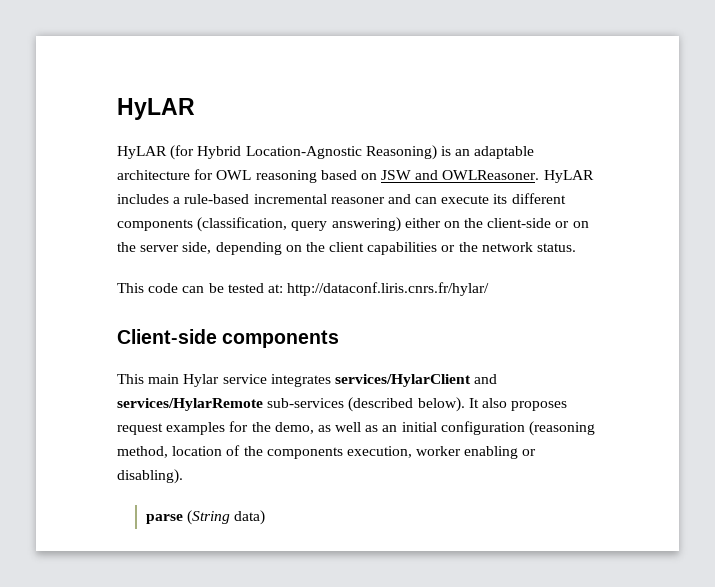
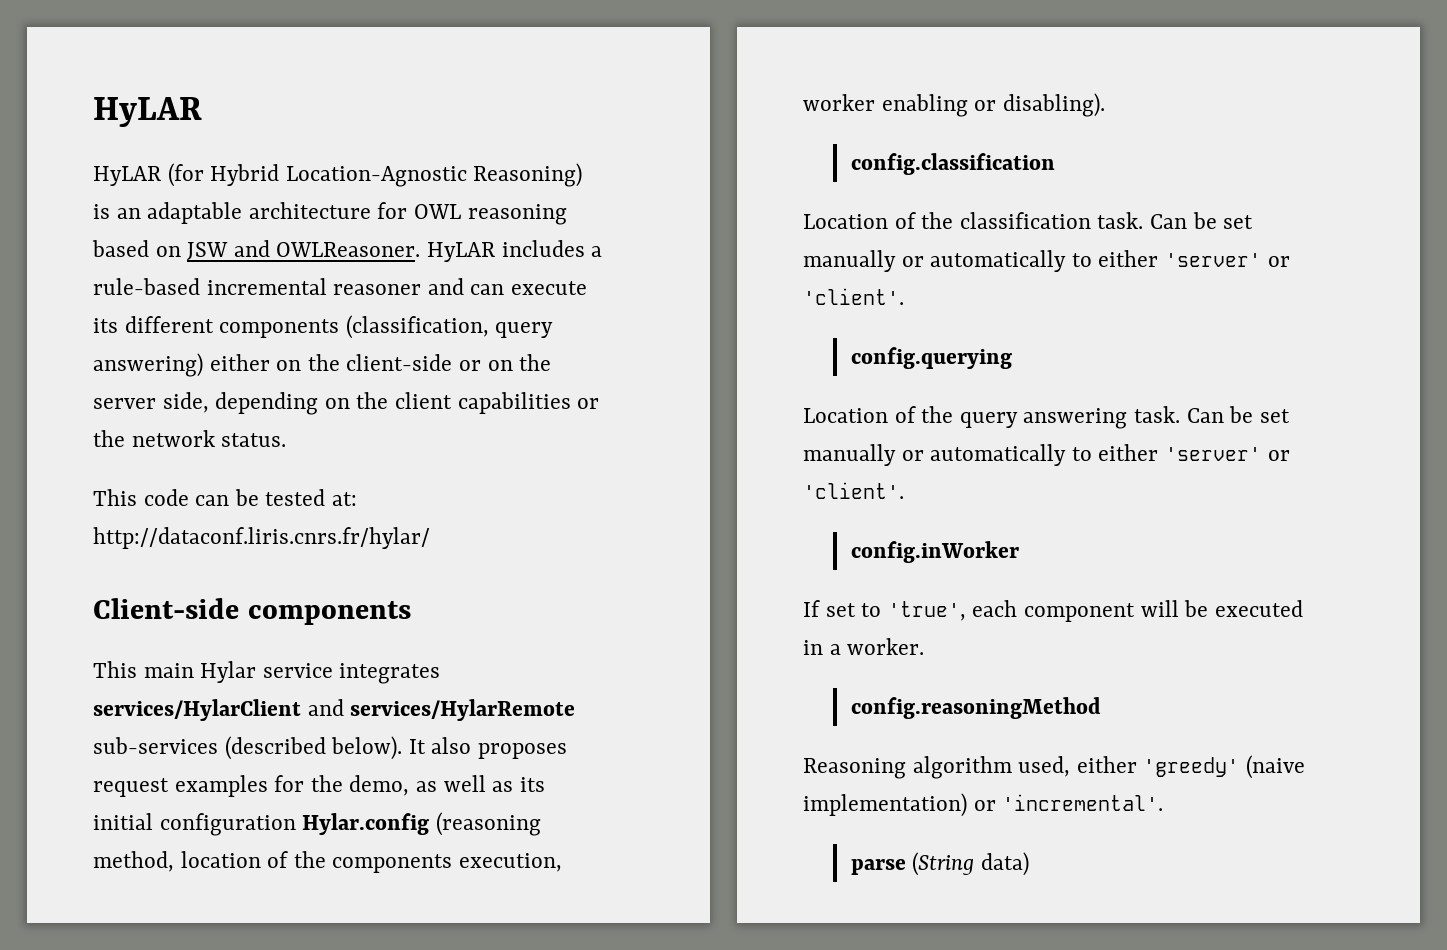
[382,425,398,432] an -> [519,777,545,792] its
(525, 428) none -> [302,813,430,835] Hylar.config
(183, 476) none -> [850,153,1055,175] [803,212,1254,229] [803,250,1290,272] [803,288,904,305] [850,347,1012,369] [803,406,1290,429] [803,444,1290,466] [803,482,904,499] [850,541,1019,563] [803,600,1303,622] [803,638,925,655] [850,697,1101,719] [803,755,1306,779] [803,793,1164,817] // config.classification // Location of the classification task. Can be set manually or automatically to either 'server' or 'client'. // config.querying // Location of the query answering task. Can be set manually or automatically to either 'server' or 'client'. // config.inWorker // If set to 'true', each component will be executed in a worker. // config.reasoningMethod // Reasoning algorithm used, either 'greedy' (naive implementation) or 'incremental'.

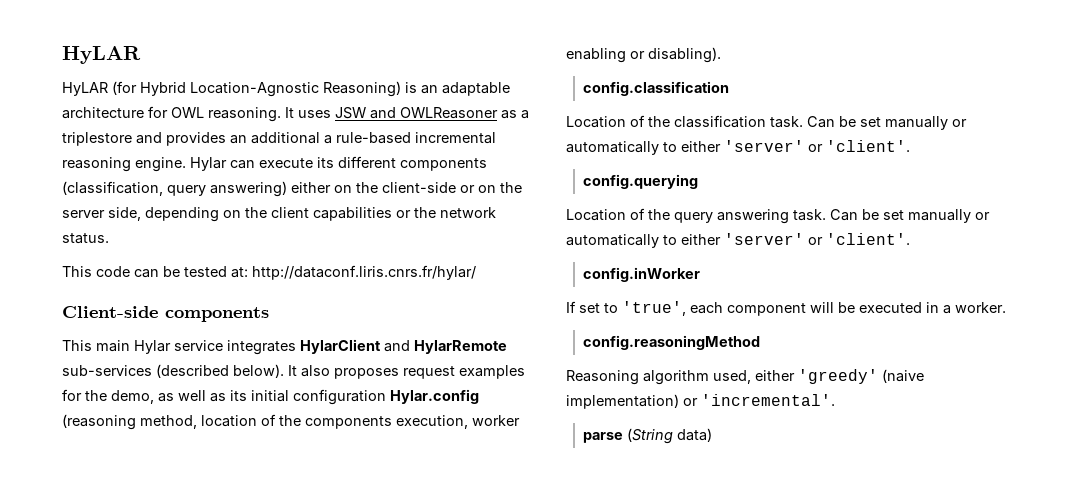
[467,204,567,225] [92,240,603,262] [93,278,464,295] reasoning based on JSW and OWLReasoner. HyLAR includes a rule-based incremental reasoner and -> [208,107,529,122] [62,132,496,146] [62,157,227,172] reasoning. It uses JSW and OWLReasoner as a triplestore and provides an additional a rule-based incremental reasoning engine. Hylar
[93,699,576,721] services/HylarClient and services/HylarRemote -> [300,339,507,354] HylarClient and HylarRemote

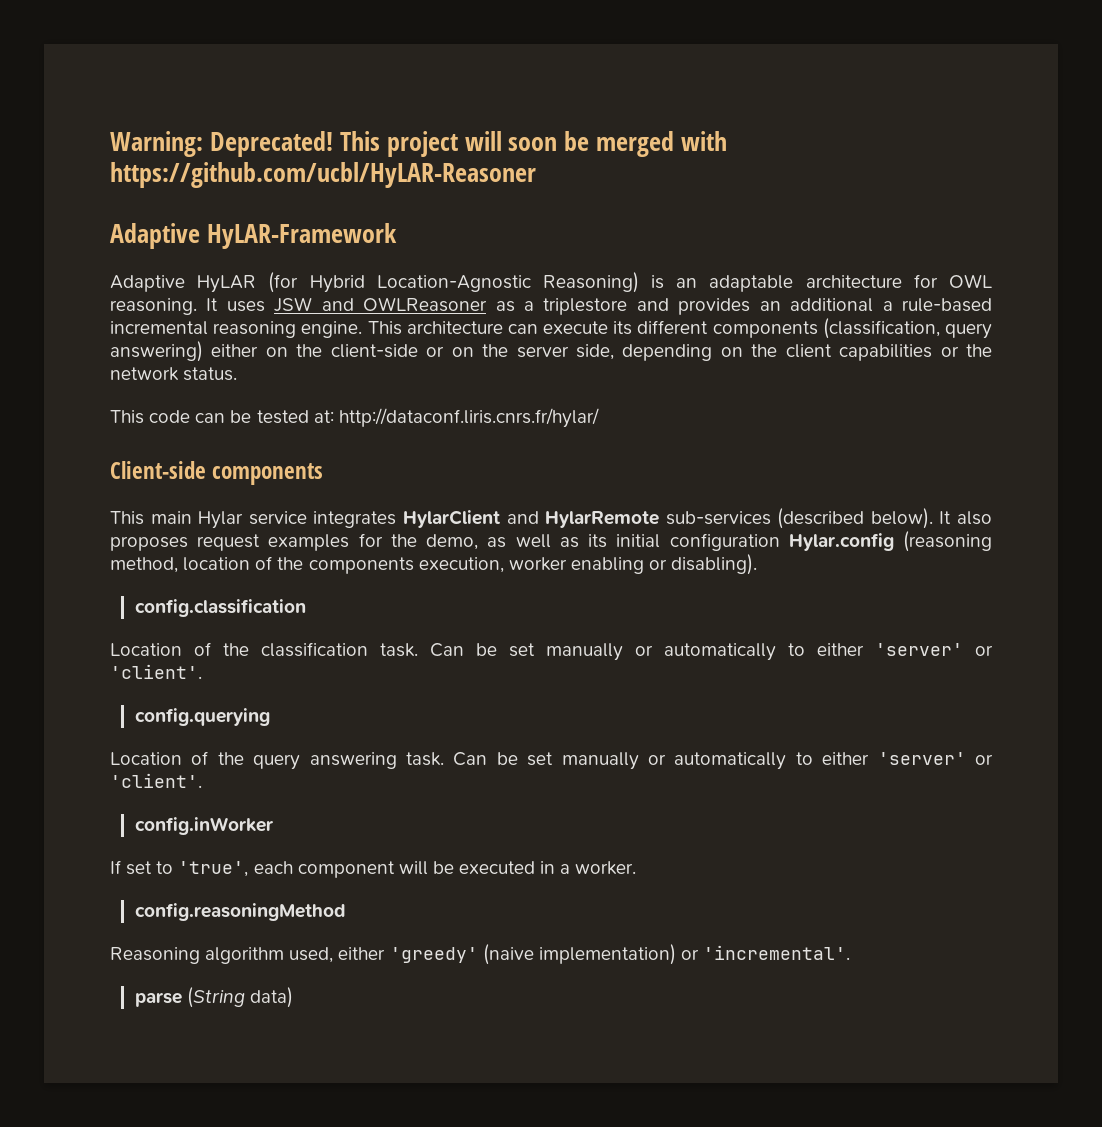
[62,46,141,64] HyLAR // -> [110,131,728,157] [110,162,536,188] [110,223,397,249] [110,275,185,292] Warning: Deprecated! This project will soon be merged with https://github.com/ucbl/HyLAR-Reasoner // Adaptive HyLAR-Framework // Adaptive
[190,157,227,171] Hylar -> [367,321,503,335] This architecture

